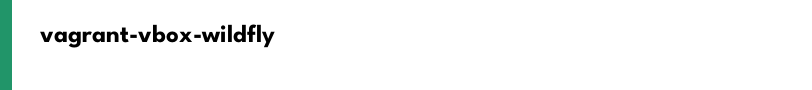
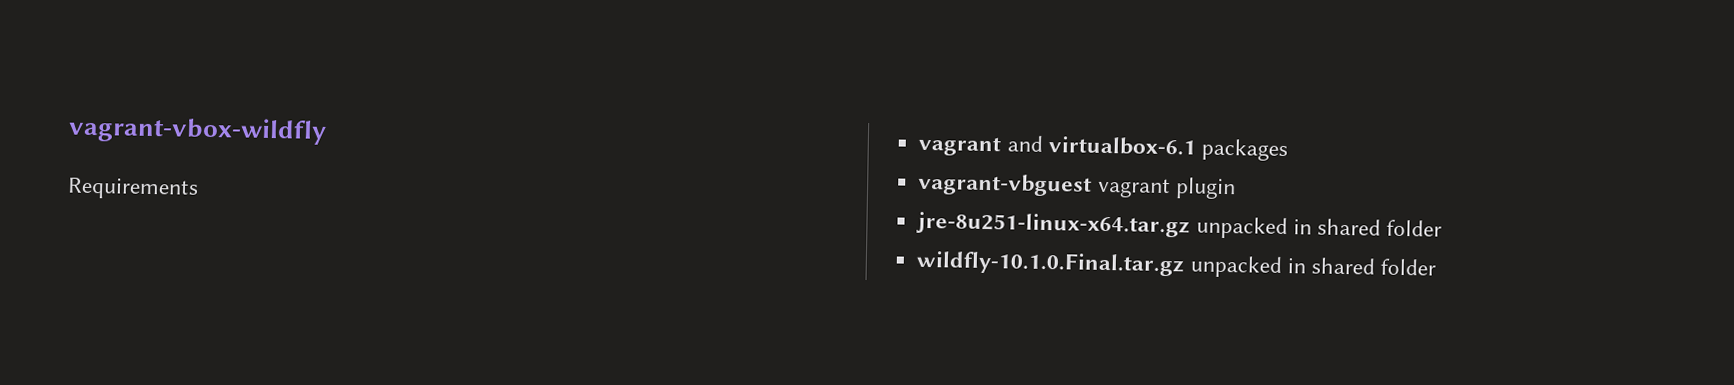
(275, 36) none -> [67,177,199,200] [918,135,1288,162] [917,172,1236,200] [916,211,1443,240] [916,250,1437,278] // Requirements // vagrant and virtualbox-6.1 packages // vagrant-vbguest vagrant plugin // jre-8u251-linux-x64.tar.gz unpacked in shared folder // wildfly-10.1.0.Final.tar.gz unpacked in shared folder

